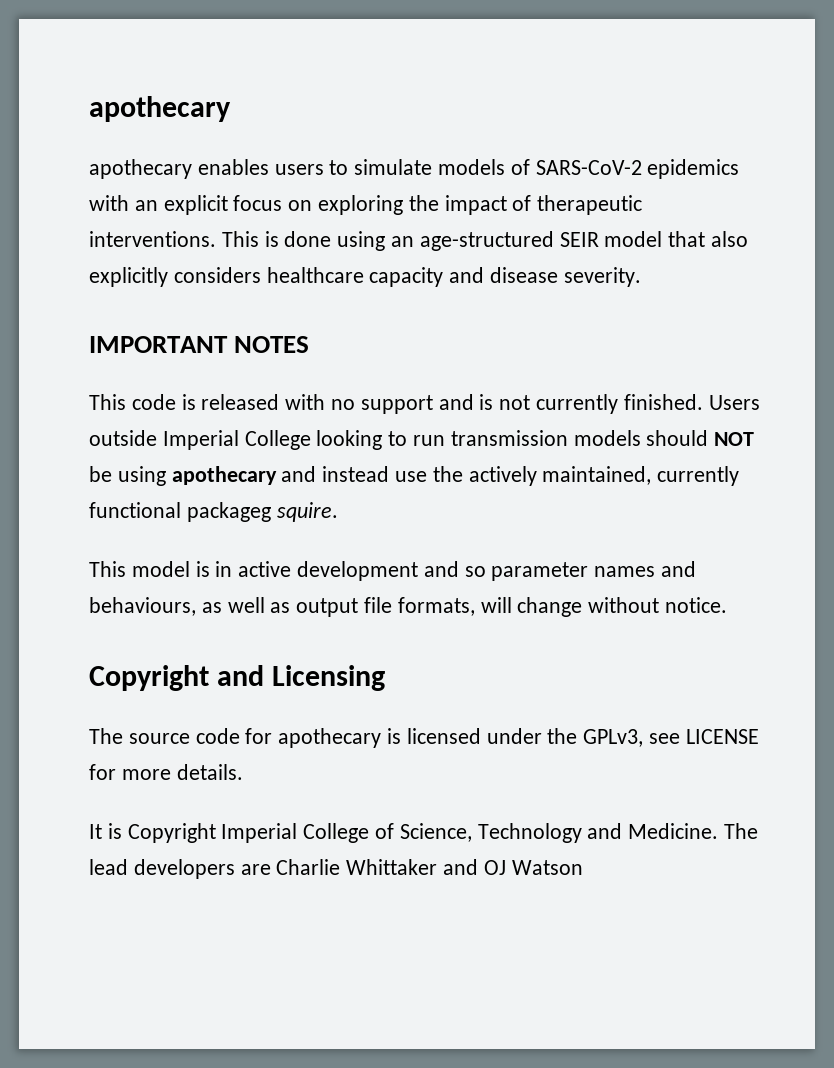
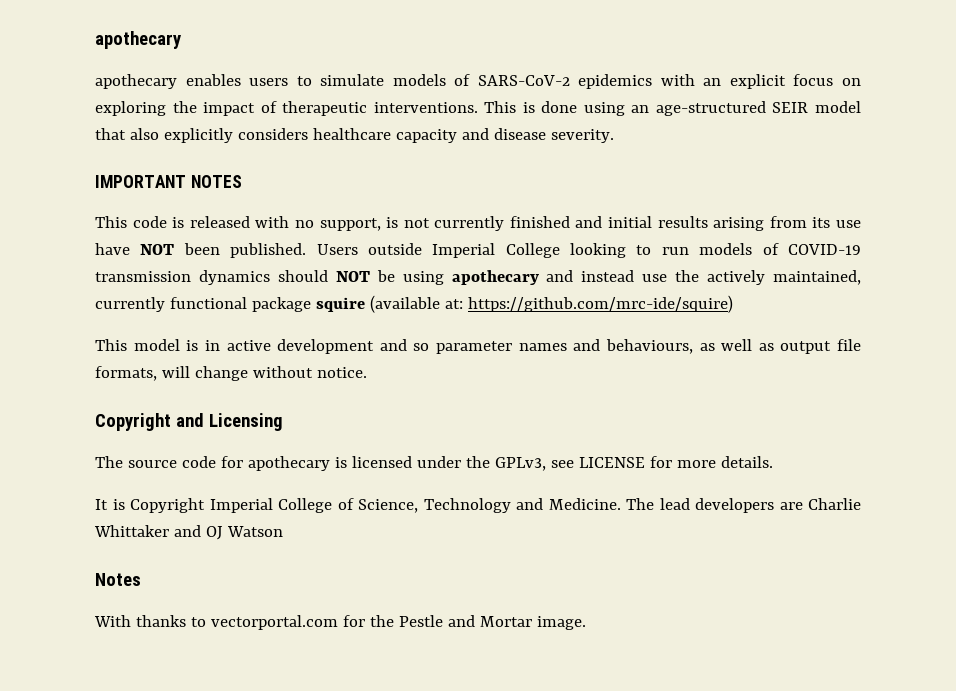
[360,394,474,414] support and -> [319,218,381,231] support,
[623,394,703,410] finished. -> [509,216,862,231] [95,243,307,258] finished and initial results arising from its use have NOT been published.
[450,430,641,446] transmission models -> [699,243,861,255] [95,270,270,285] models of COVID-19 transmission dynamics
[186,502,338,522] packageg squire. -> [251,295,733,313] package squire (available at: https://github.com/mrc-ide/squire)
(583, 867) none -> [95,573,141,586] [94,615,586,630] // Notes // With thanks to vectorportal.com for the Pestle and Mortar image.

